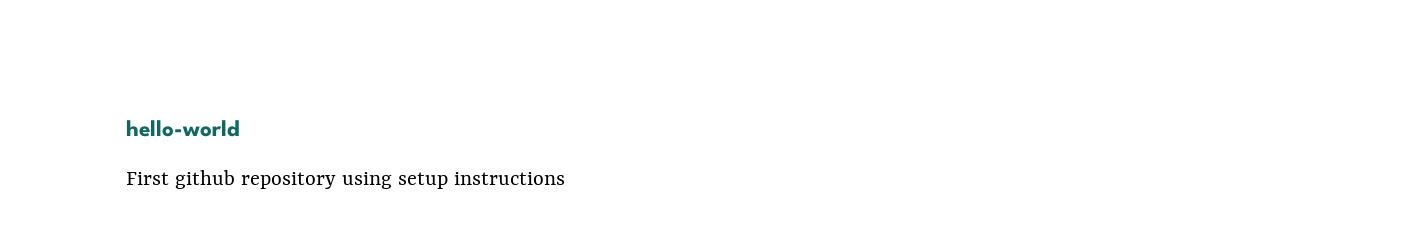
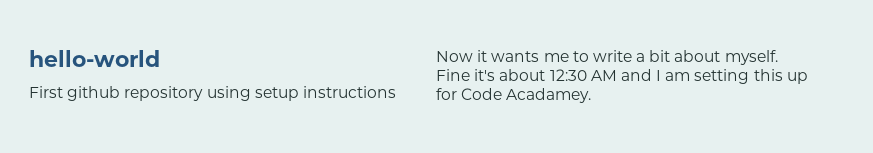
(566, 178) none -> [436,50,778,65] [436,69,808,84] [436,88,592,103] Now it wants me to write a bit about myself. Fine it's about 12:30 AM and I am setting this up for Code Acadamey.

